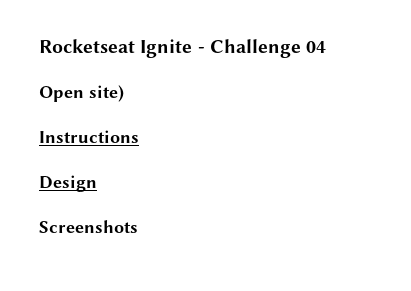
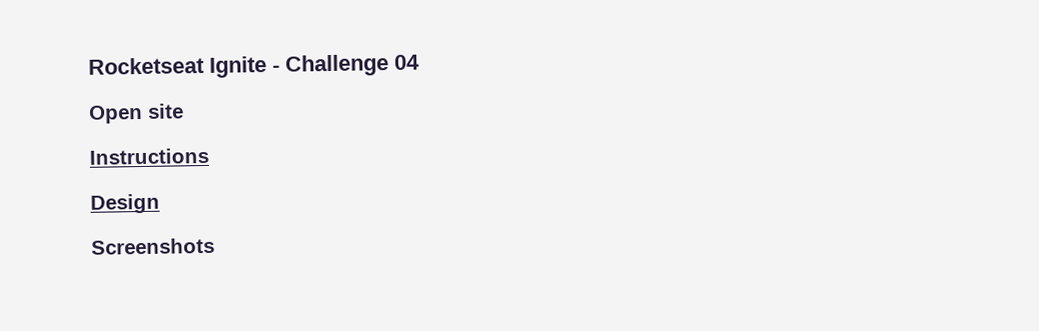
[89,85,124,102] site) -> [147,103,184,119] site

